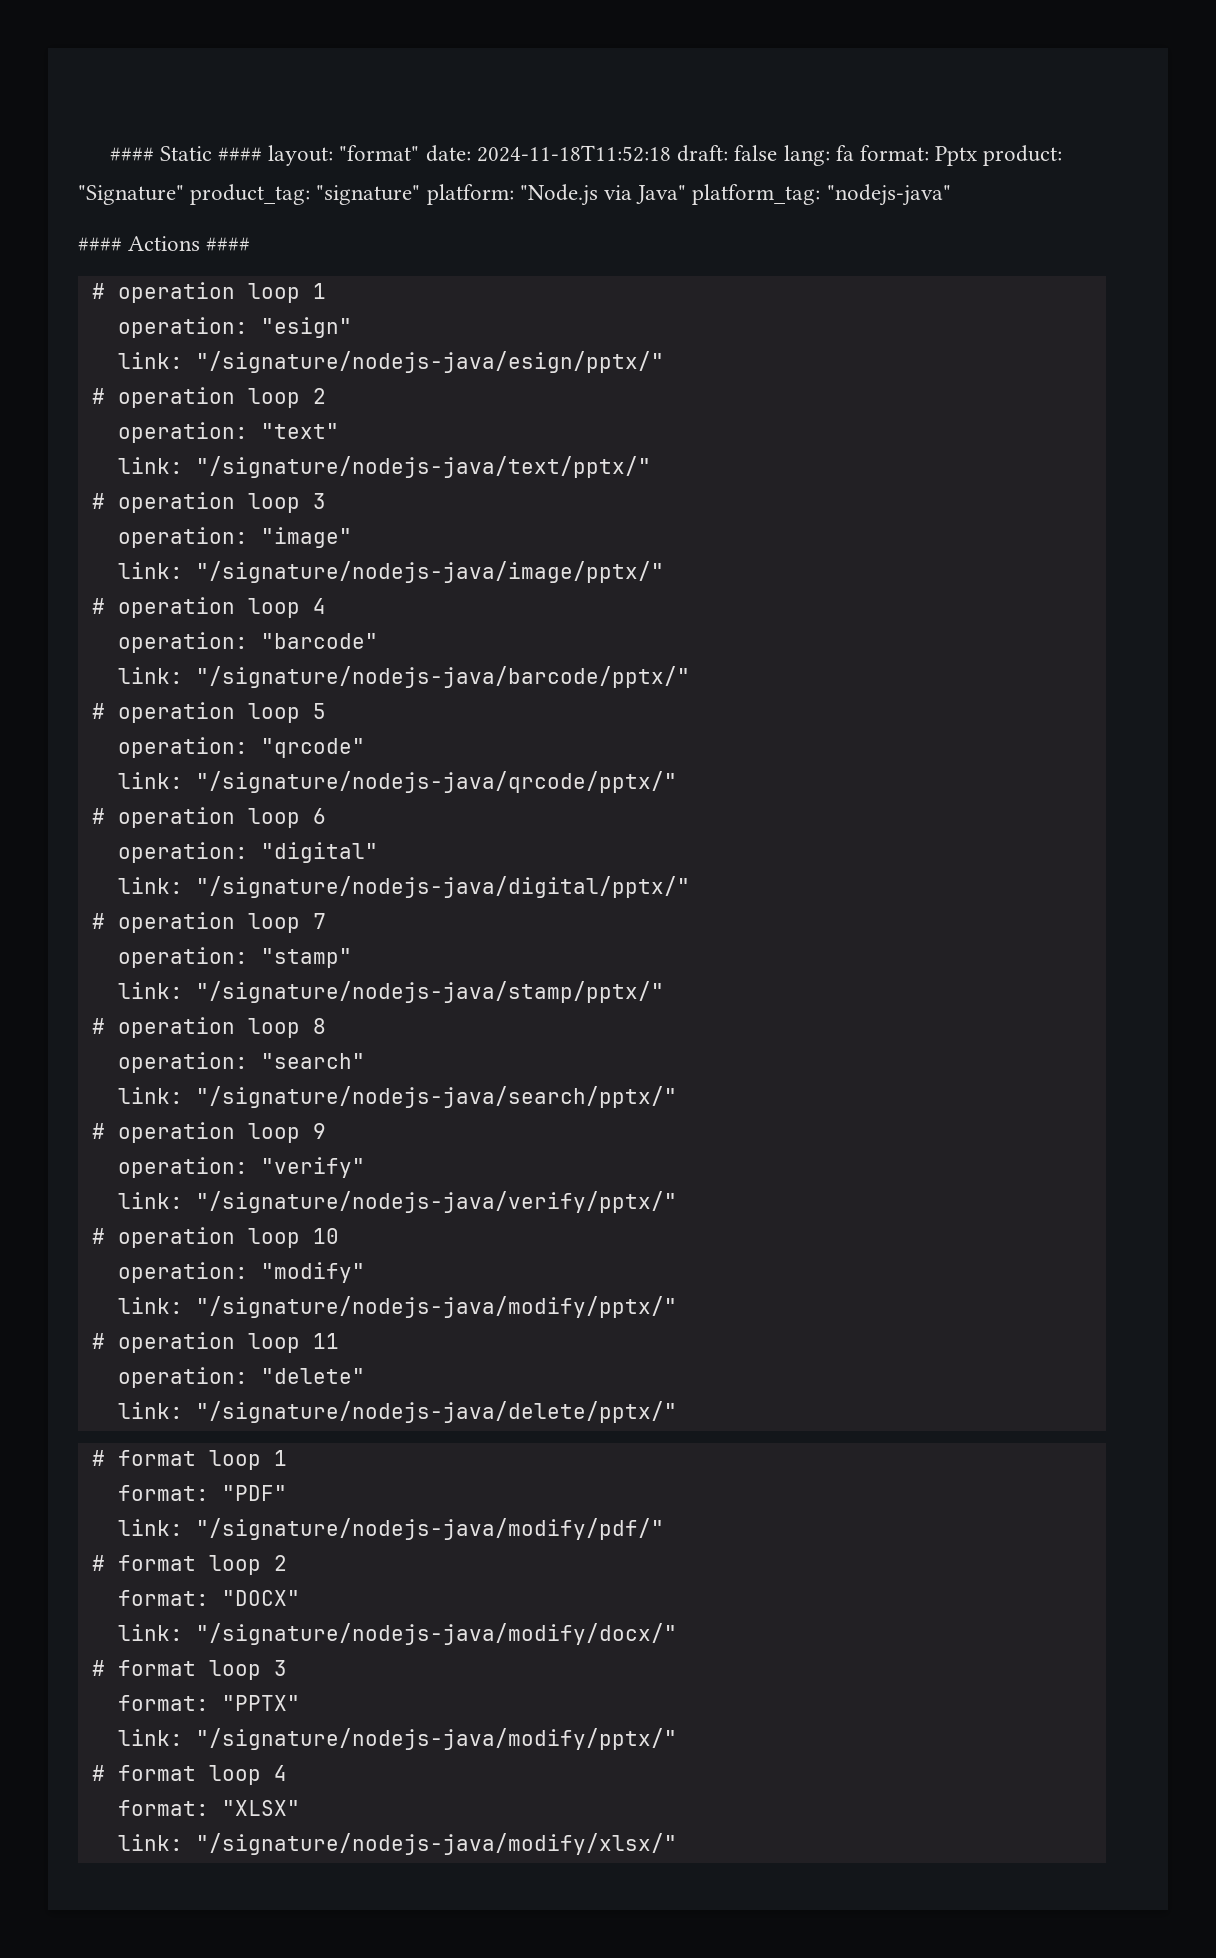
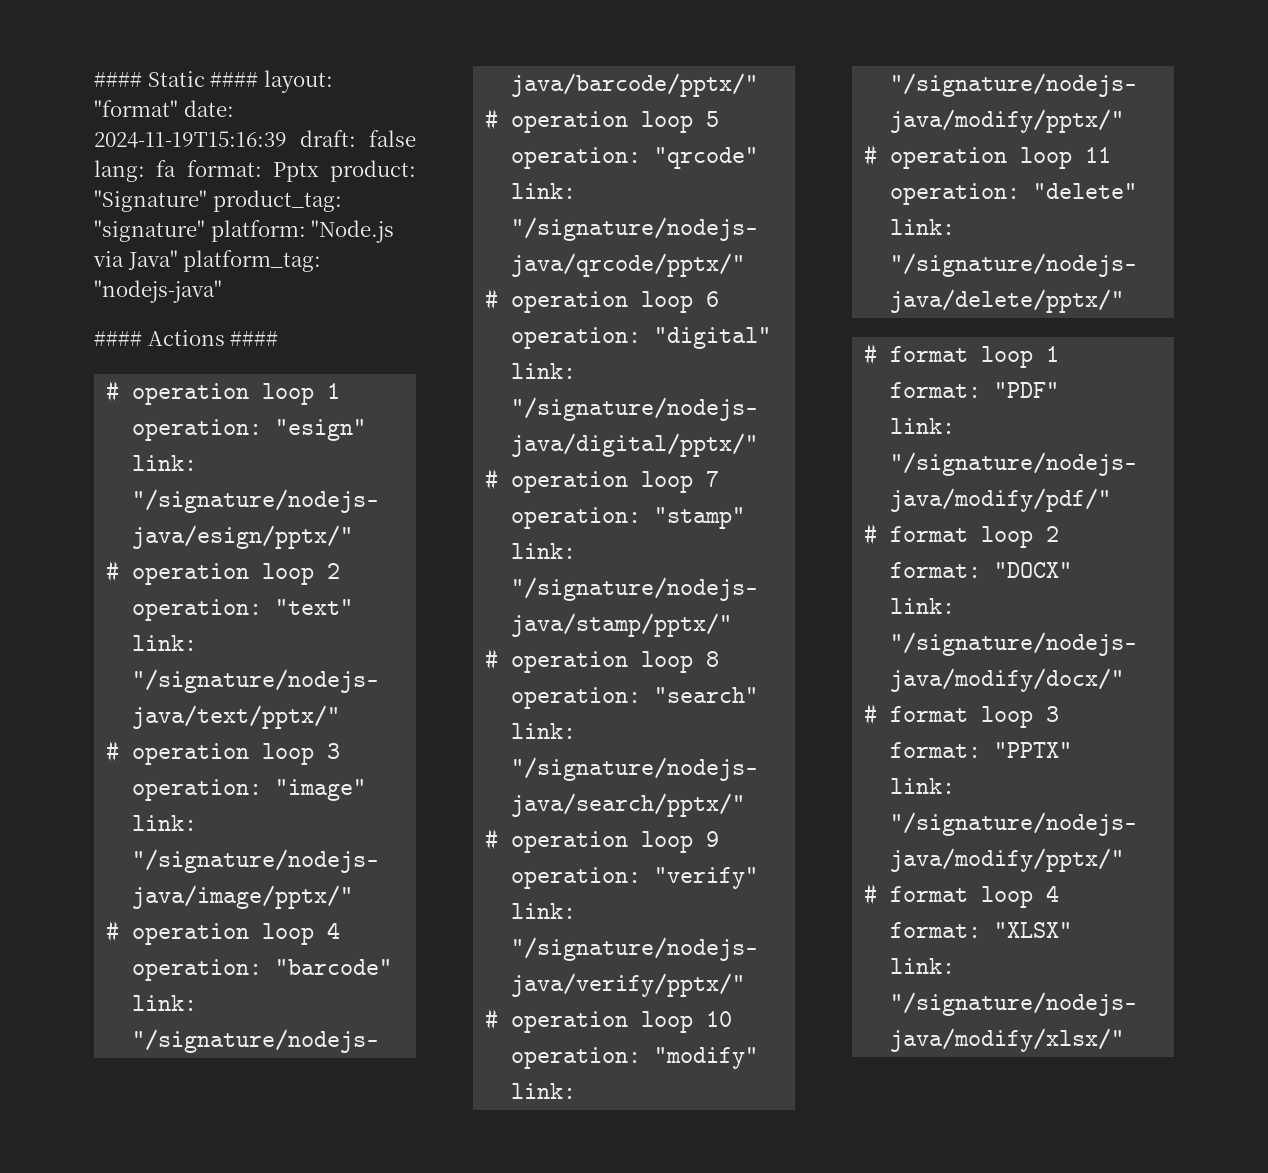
[476,145,671,162] 2024-11-18T11:52:18 -> [94,131,287,148] 2024-11-19T15:16:39

